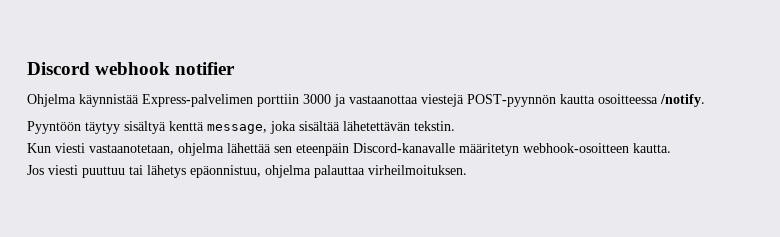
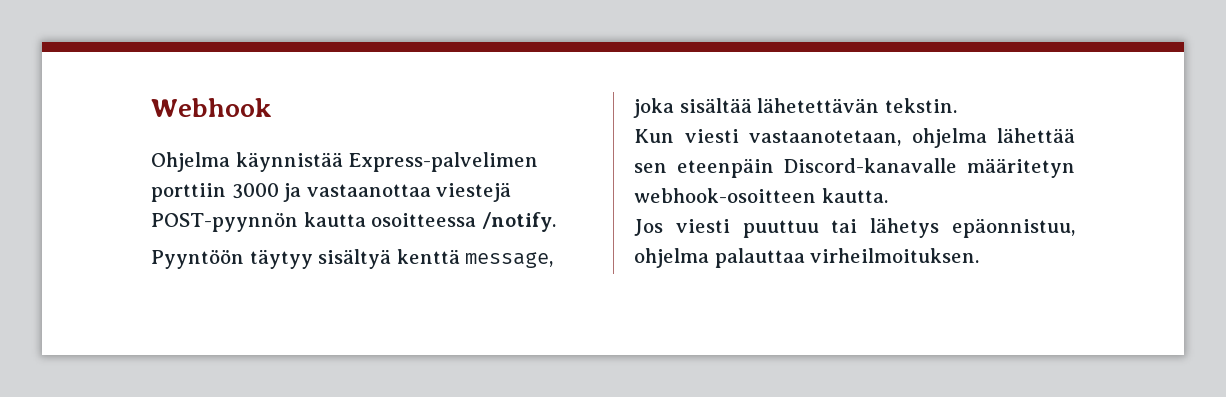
[27,62,236,75] Discord webhook notifier -> [151,98,272,117] Webhook

